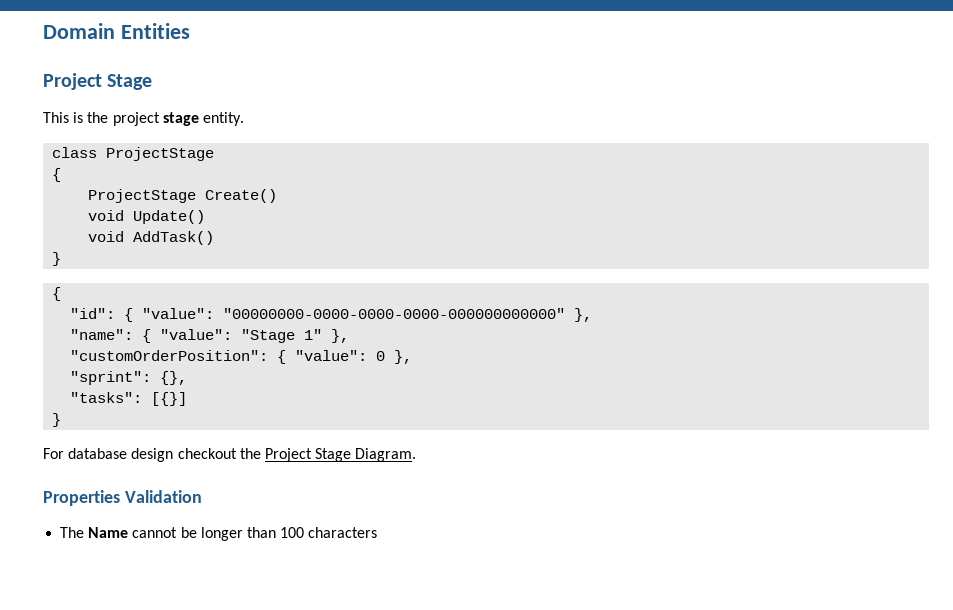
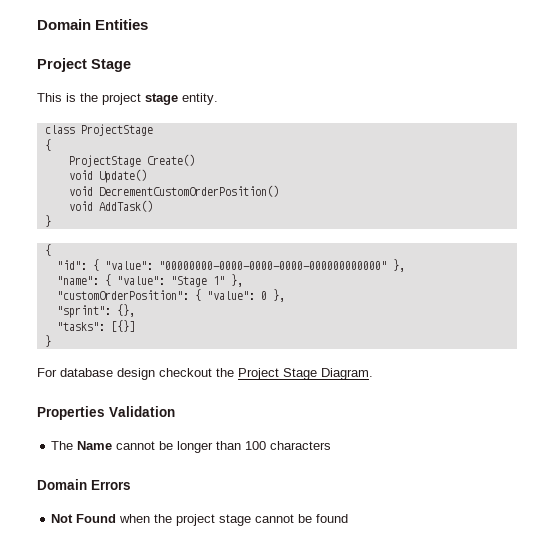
(206, 217) none -> [68,185,279,197] // void DecrementCustomOrderPosition()
(378, 532) none -> [37,479,131,490] [51,514,349,526] // Domain Errors // Not Found when the project stage cannot be found

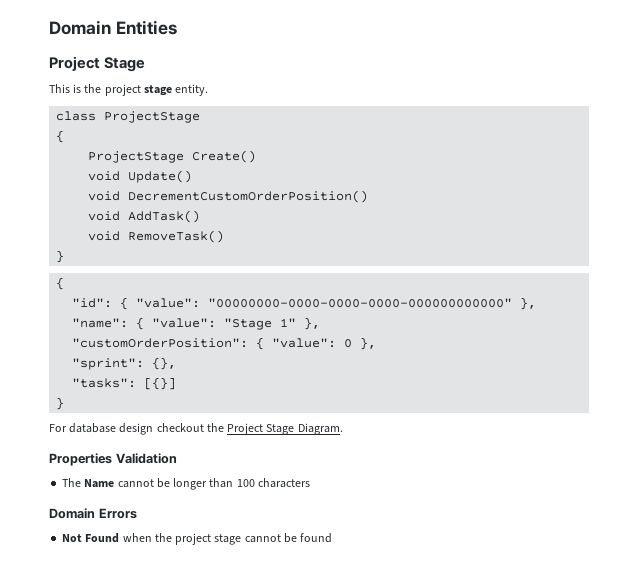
(153, 206) none -> [88,230,225,243] // void RemoveTask()

